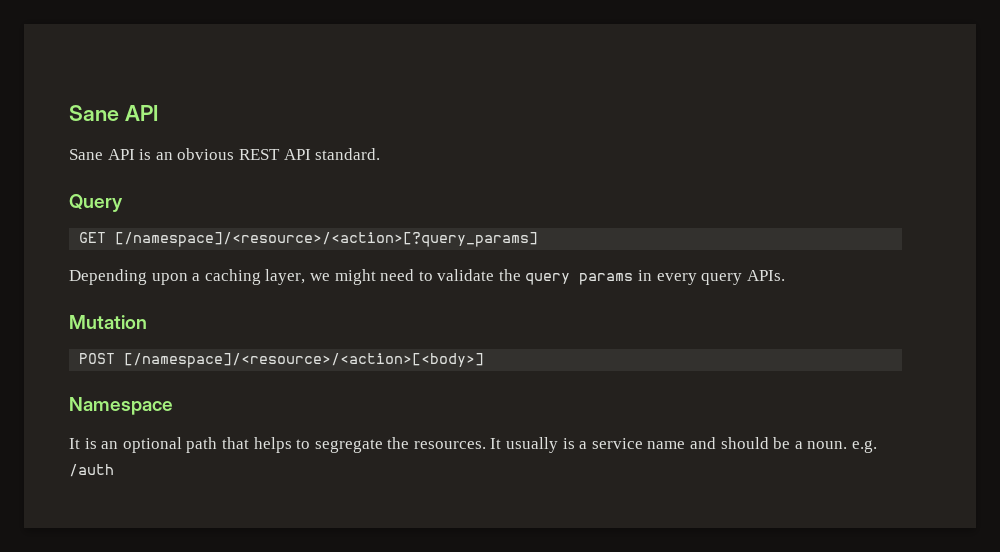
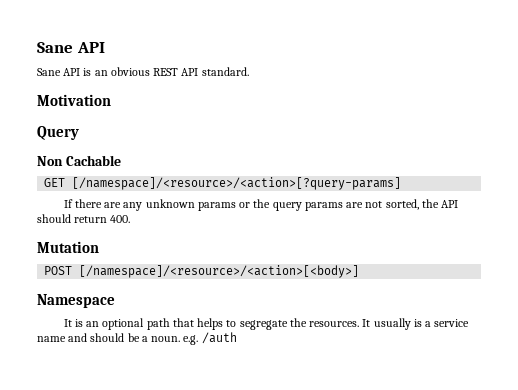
(381, 154) none -> [37,94,111,106] // Motivation
(123, 203) none -> [37,155,121,166] // Non Cachable
[115,232,539,247] [69,269,785,285] [/namespace]/<resource>/<action>[?query_params] // Depending upon a caching layer, we might need to validate the query params in every query APIs. -> [72,177,402,190] [63,199,459,211] [37,214,131,223] [/namespace]/<resource>/<action>[?query-params] // If there are any unknown params or the query params are not sorted, the API should return 400.

